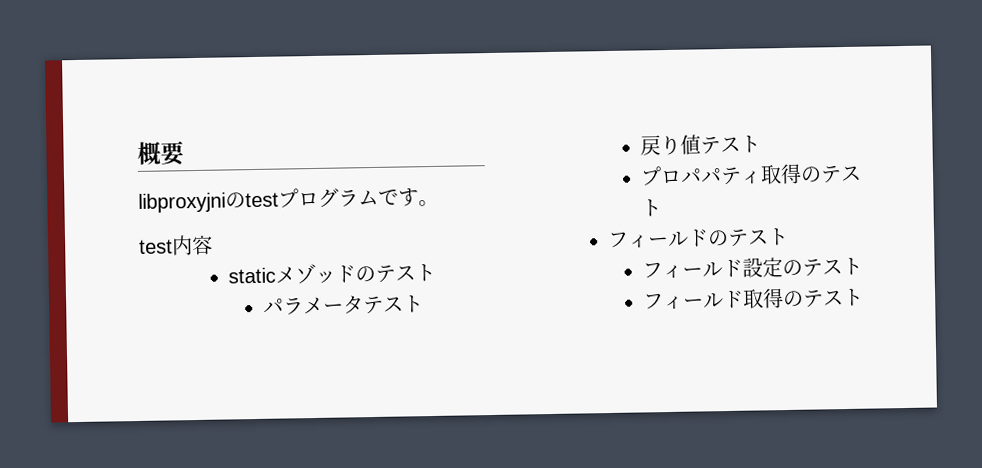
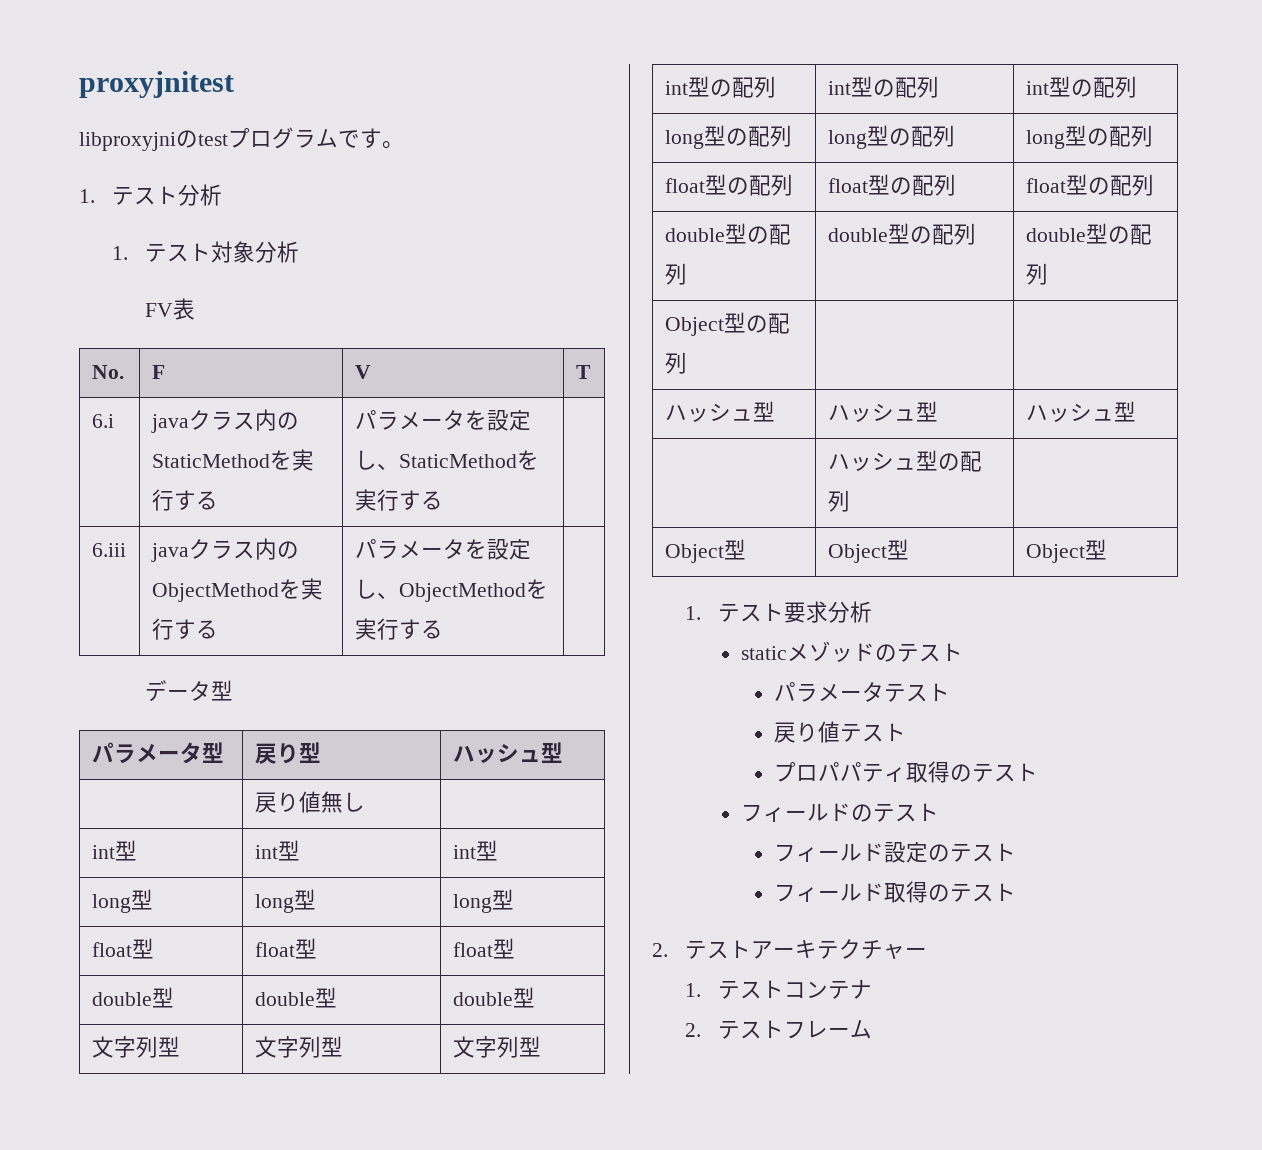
[137,141,185,166] 概要 -> [79,71,234,98] proxyjnitest
[139,234,213,256] test内容 -> [79,184,222,206] [111,241,299,263] [144,298,195,320] [91,365,124,379] [151,365,165,379] [354,365,371,379] [575,365,591,379] [91,414,114,428] [150,409,299,433] [151,449,314,471] [151,489,218,511] [354,410,531,431] [354,450,539,470] [354,489,443,511] [91,543,126,557] [150,538,299,562] [151,578,323,602] [151,618,218,640] [354,539,531,560] [354,579,548,602] [354,618,443,640] [144,680,233,702] [91,742,224,764] [254,742,321,764] [452,742,563,763] [254,791,365,813] [91,840,137,861] [254,840,300,861] [452,840,498,861] [91,889,153,913] [254,889,316,913] [452,889,514,913] [91,938,154,959] [254,938,317,959] [452,938,515,959] [91,987,174,1008] [254,987,337,1008] [452,987,535,1008] [91,1036,180,1058] [254,1036,343,1058] [452,1036,541,1058] [664,76,776,98] [827,76,939,98] [1025,76,1137,98] [664,125,792,149] [827,125,955,149] [1025,125,1153,149] [664,174,793,196] [827,174,956,196] [1025,174,1154,196] [664,223,791,245] [664,263,687,285] [827,223,976,245] [1025,223,1152,245] [1025,263,1048,285] [664,312,790,336] [664,352,687,374] [664,401,775,422] [827,401,938,422] [1025,401,1136,422] [827,450,982,472] [827,490,850,512] [664,539,746,563] [827,539,909,563] [1025,539,1107,563] [684,601,872,623] 1.テスト分析 // 1.テスト対象分析 // FV表 // No. | F | V | T // 6.i | javaクラス内のStaticMethodを実行する | パラメータを設定し、StaticMethodを実行する | // 6.iii | javaクラス内のObjectMethodを実行する | パラメータを設定し、ObjectMethodを実行する | // データ型 // パラメータ型 | 戻り型 | ハッシュ型 // | 戻り値無し | // int型 | int型 | int型 // long型 | long型 | long型 // float型 | float型 | float型 // double型 | double型 | double型 // 文字列型 | 文字列型 | 文字列型 // int型の配列 | int型の配列 | int型の配列 // long型の配列 | long型の配列 | long型の配列 // float型の配列 | float型の配列 | float型の配列 // double型の配列 | double型の配列 | double型の配列 // Object型の配列 | | // ハッシュ型 | ハッシュ型 | ハッシュ型 // | ハッシュ型の配列 | // Object型 | Object型 | Object型 // 1.テスト要求分析
(864, 297) none -> [652,939,927,960] [684,979,872,999] [684,1020,872,1039] // 2.テストアーキテクチャー // 1.テストコンテナ // 2.テストフレーム

